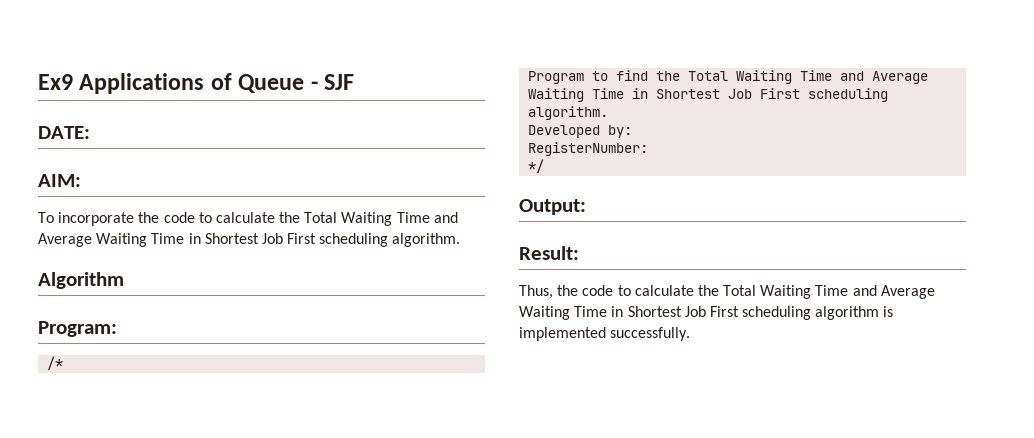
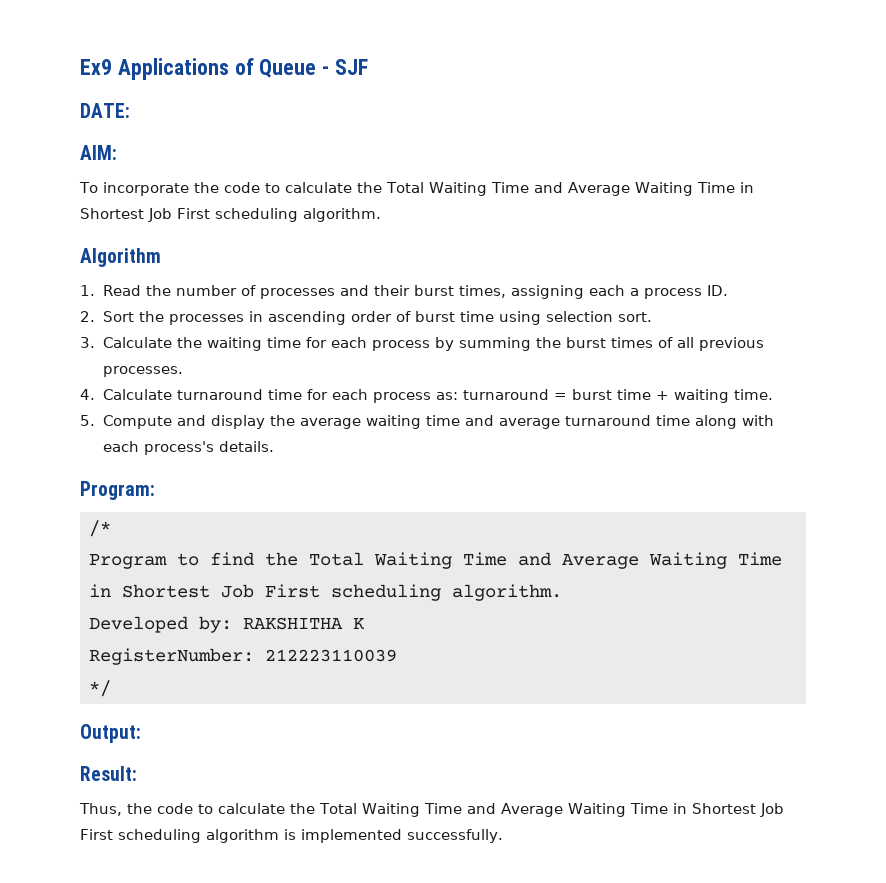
(124, 280) none -> [80,285,728,299] [80,311,652,325] [80,337,764,351] [102,366,183,377] [80,389,773,403] [80,415,774,429] [102,441,274,455] // 1. Read the number of processes and their burst times, assigning each a process ID. // 2. Sort the processes in ascending order of burst time using selection sort. // 3. Calculate the waiting time for each process by summing the burst times of all previous processes. // 4. Calculate turnaround time for each process as: turnaround = burst time + waiting time. // 5. Compute and display the average waiting time and average turnaround time along with each process's details.
(633, 131) none -> [243,617,365,630] RAKSHITHA K
(649, 149) none -> [265,649,397,662] 212223110039

